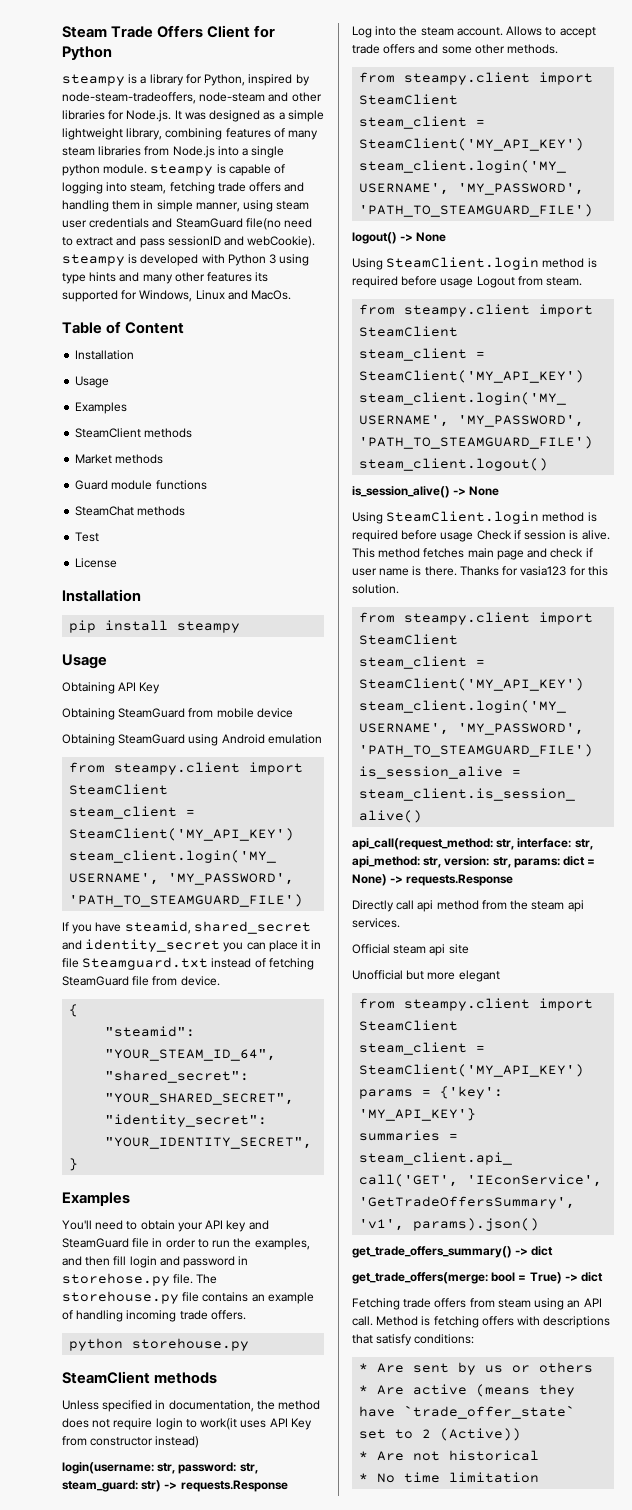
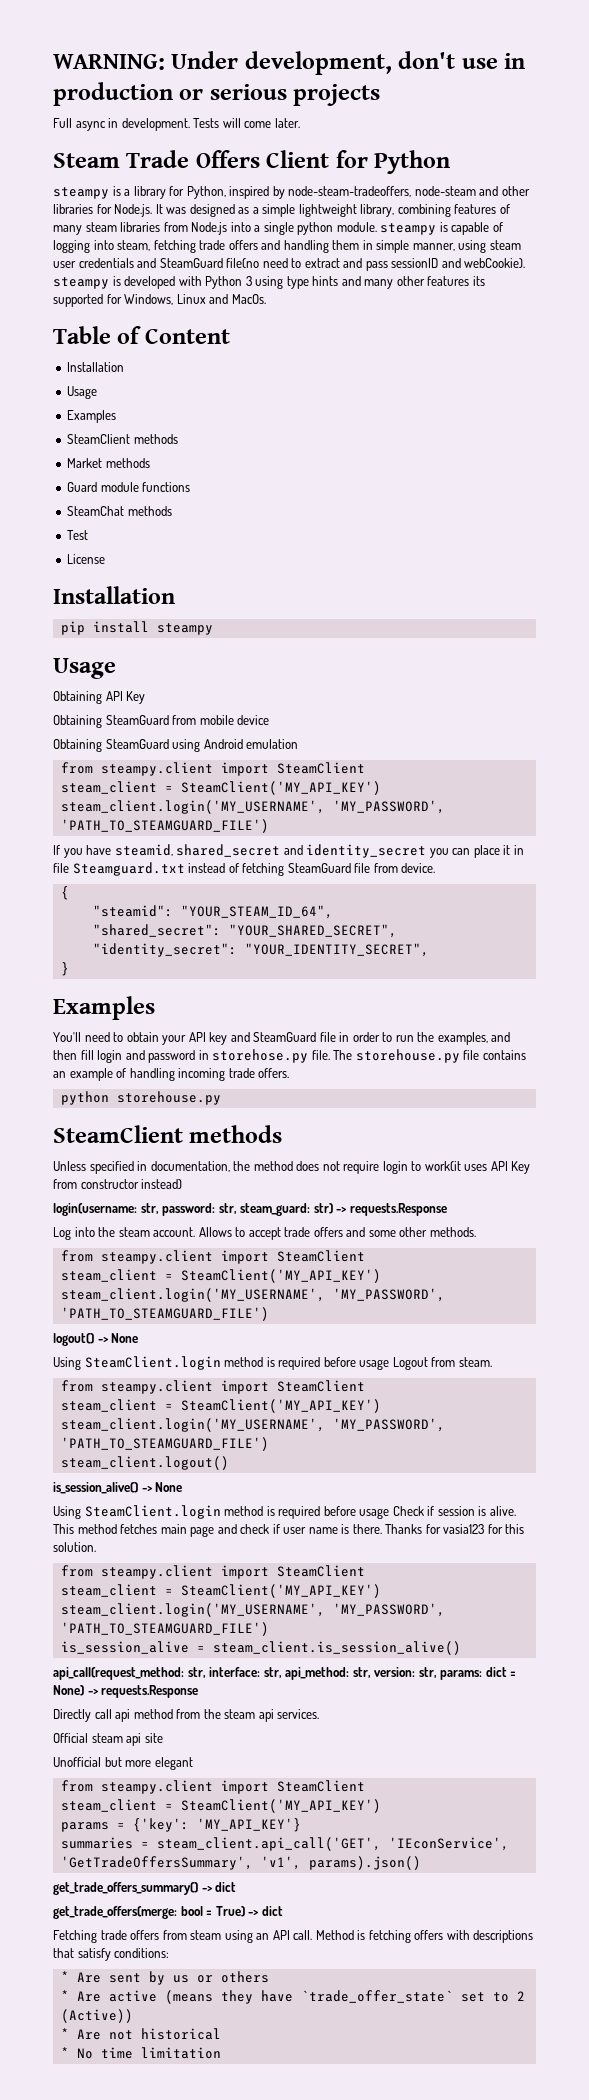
(62, 32) none -> [53,51,526,75] [53,82,381,106] [53,118,300,131] WARNING: Under development, don't use in production or serious projects // Full async in development. Tests will come later. //

